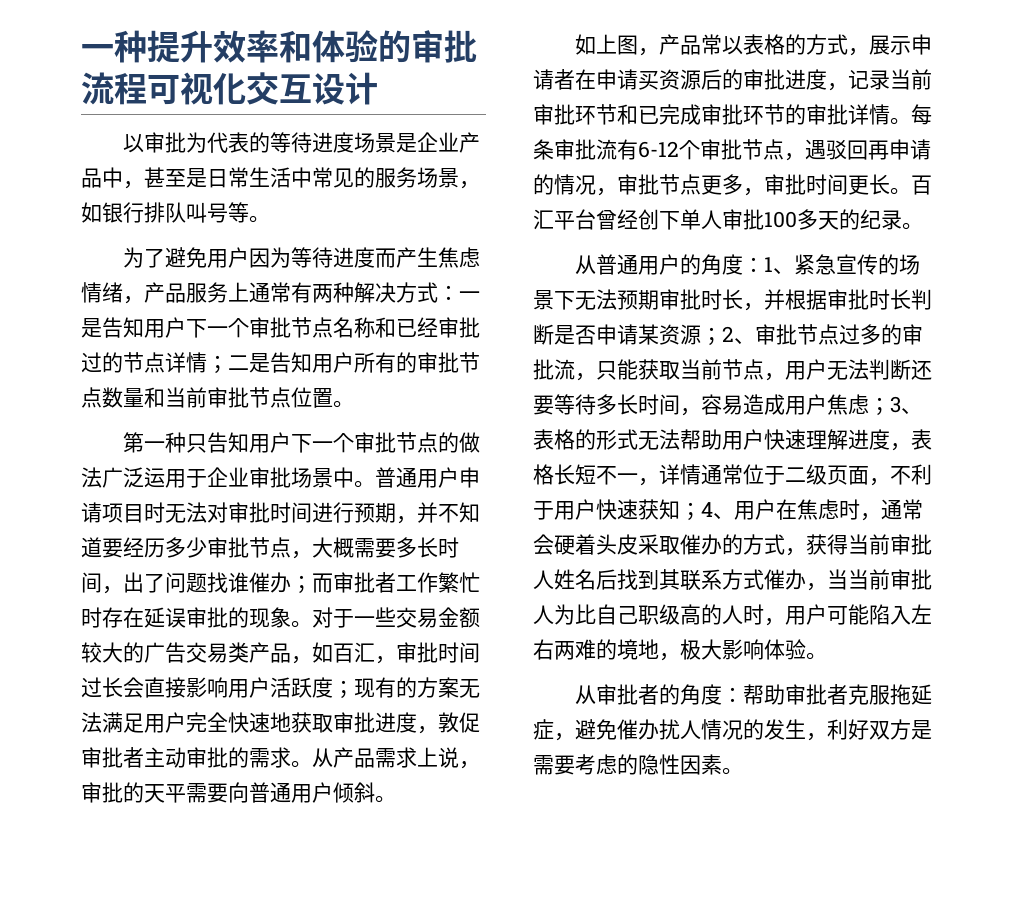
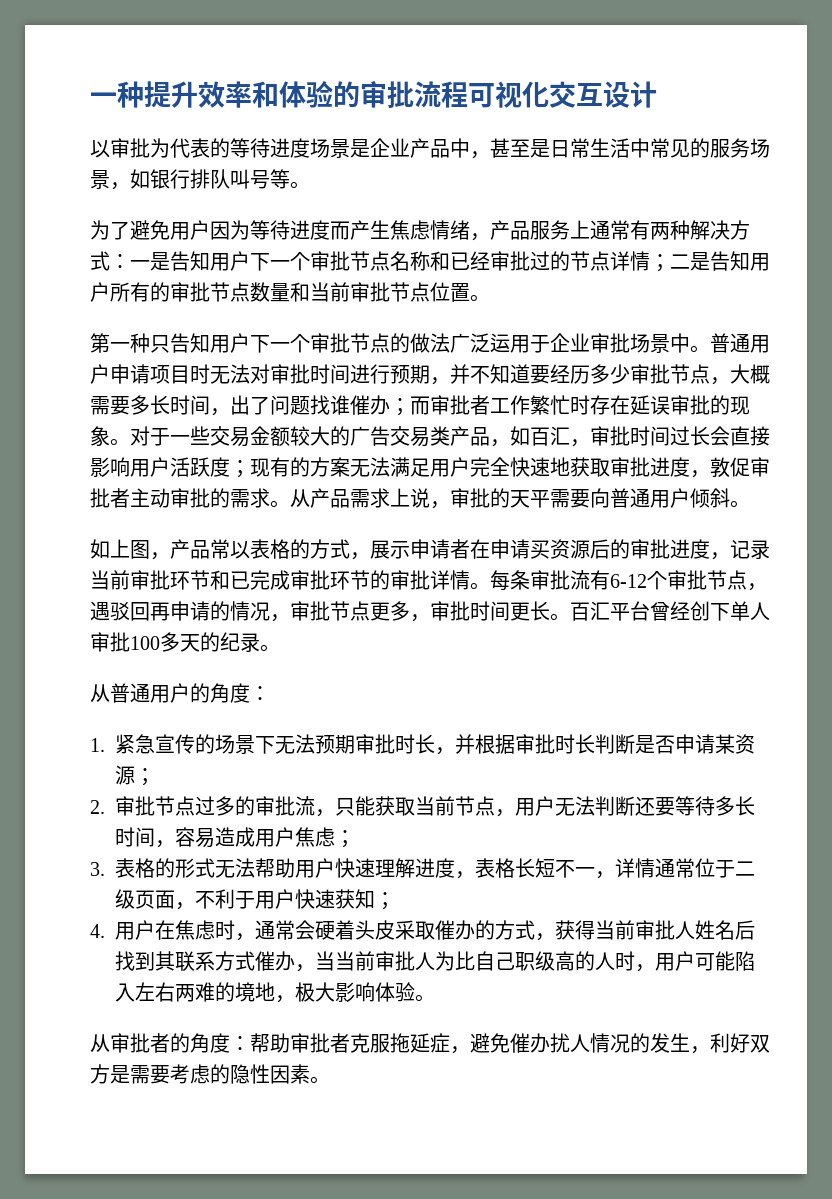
[764,257,795,274] 1、 -> [90,738,105,752] // 1.
[722,326,755,344] 2、 -> [90,800,105,814] // 2.
[890,396,922,414] 3、 -> [90,862,105,876] // 3.
[701,502,734,519] 4、 -> [90,924,105,938] // 4.

